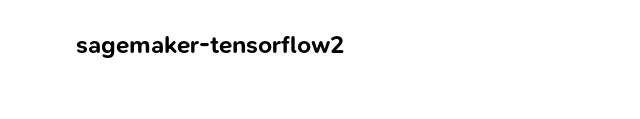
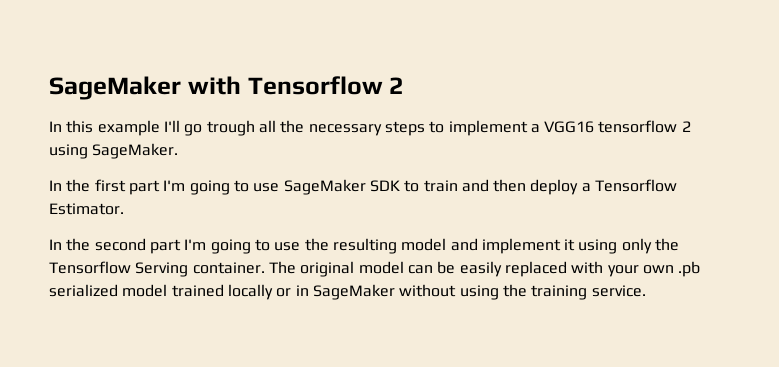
[76,35,344,58] sagemaker-tensorflow2 -> [49,76,405,100] [49,120,691,136] [49,143,179,159] [49,179,678,195] [49,203,124,215] [49,238,680,254] [49,261,701,277] [49,284,646,300] SageMaker with Tensorflow 2 // In this example I'll go trough all the necessary steps to implement a VGG16 tensorflow 2 using SageMaker. // In the first part I'm going to use SageMaker SDK to train and then deploy a Tensorflow Estimator. // In the second part I'm going to use the resulting model and implement it using only the Tensorflow Serving container. The original model can be easily replaced with your own .pb serialized model trained locally or in SageMaker without using the training service.

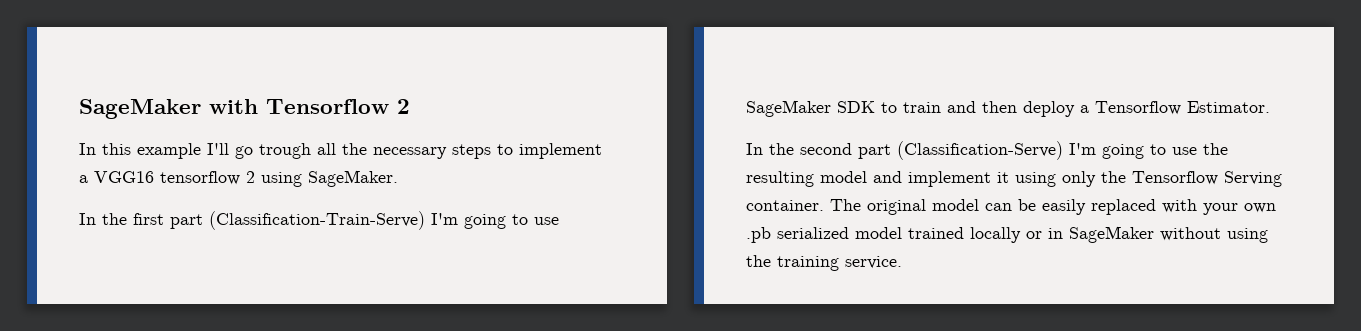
(160, 187) none -> [209,211,425,230] (Classification-Train-Serve)
(181, 246) none -> [897,141,1063,160] (Classification-Serve)

